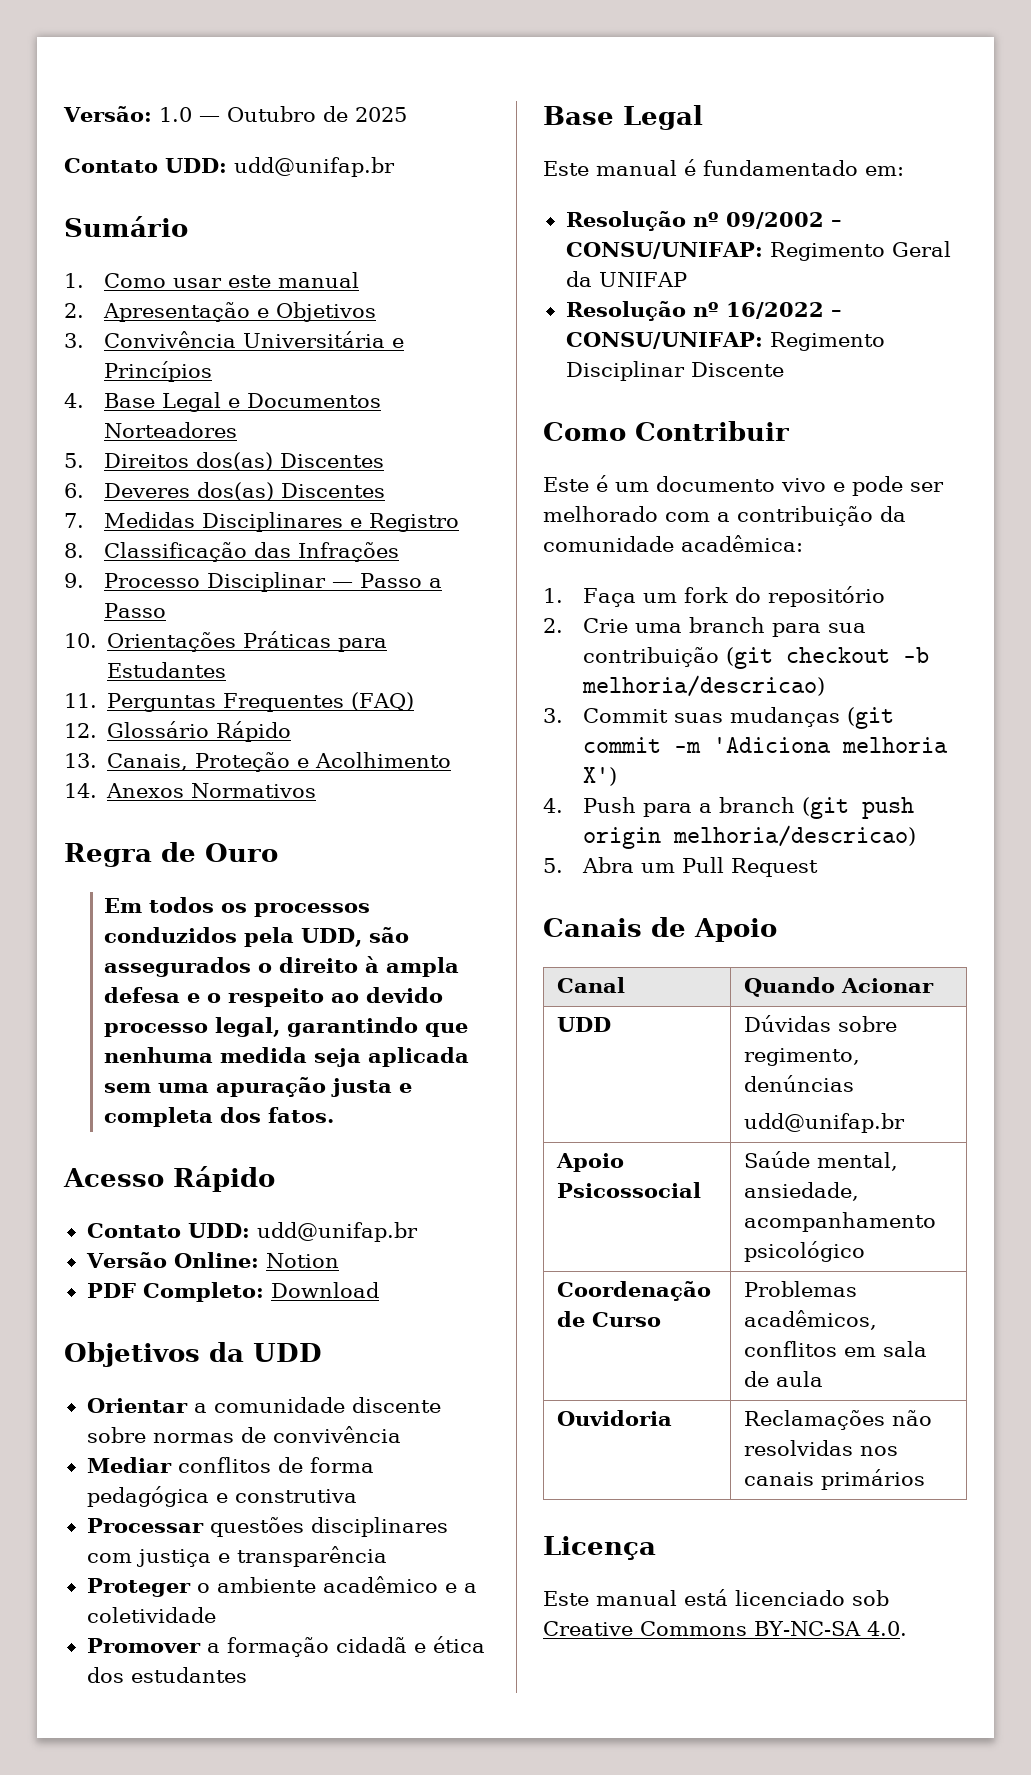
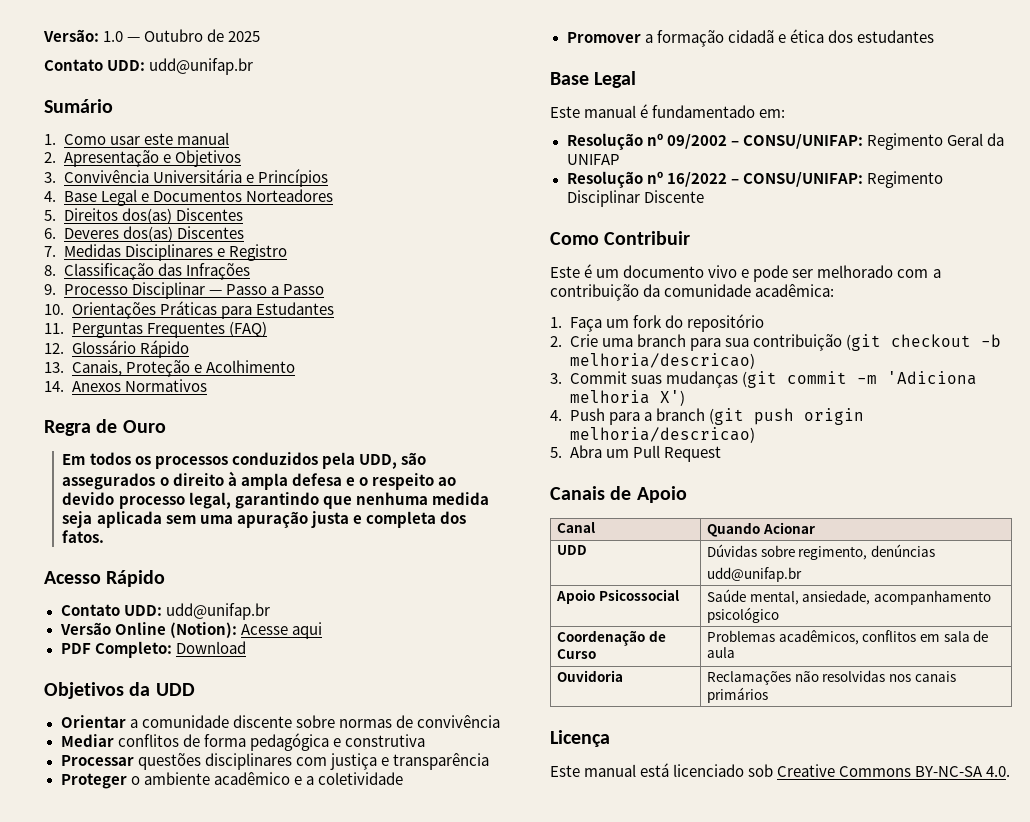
[173,1252,339,1268] Online: Notion -> [114,622,322,639] Online (Notion): Acesse aqui

